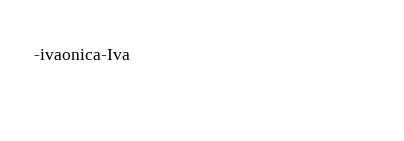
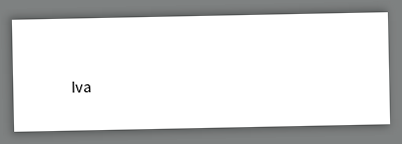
[34,49,130,60] -ivaonica-Iva -> [71,81,92,93] Iva

